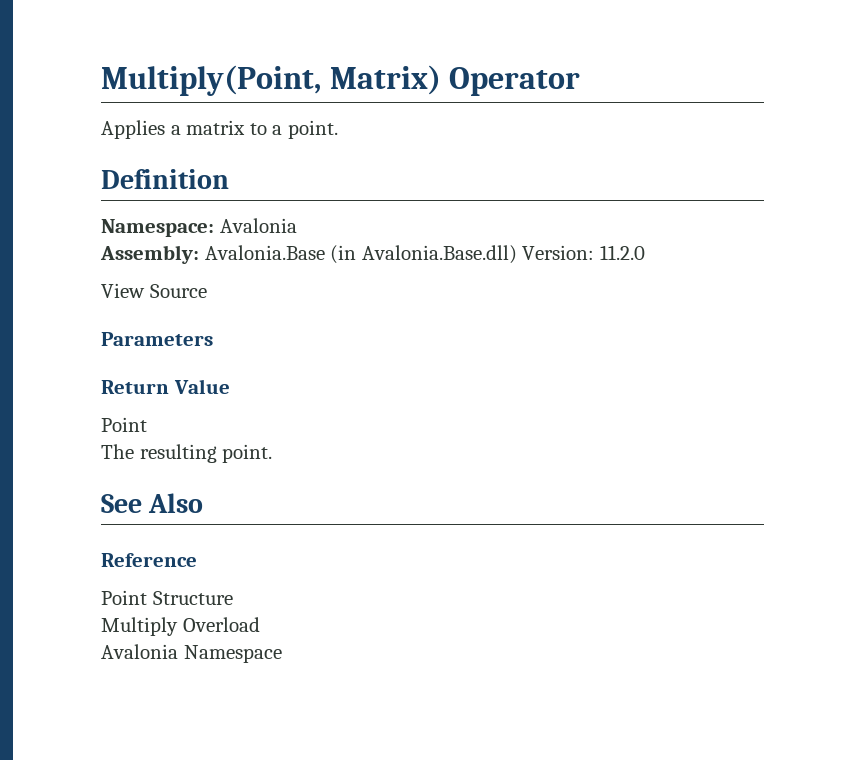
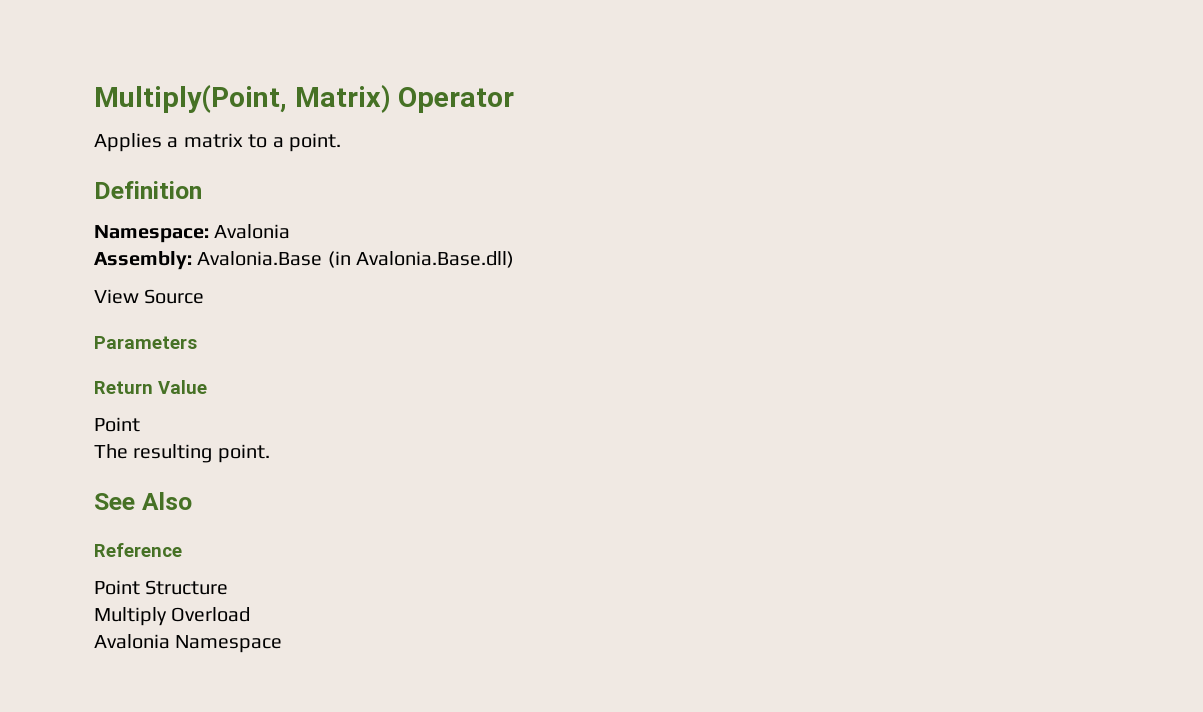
[522,245,645,260] Version: 11.2.0 -> (515, 259) none

